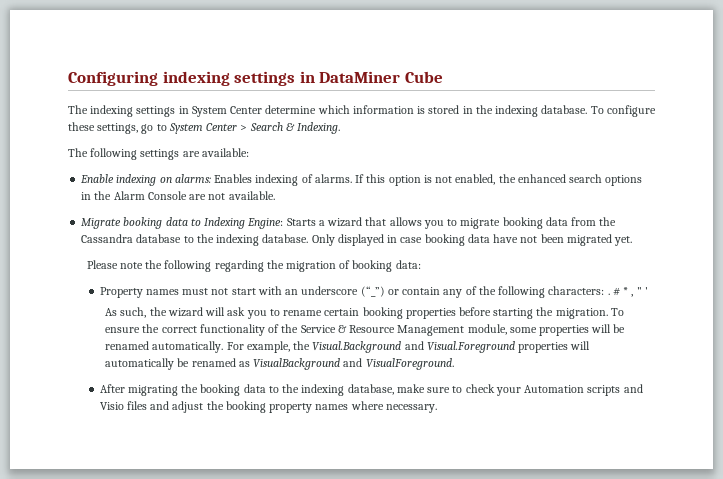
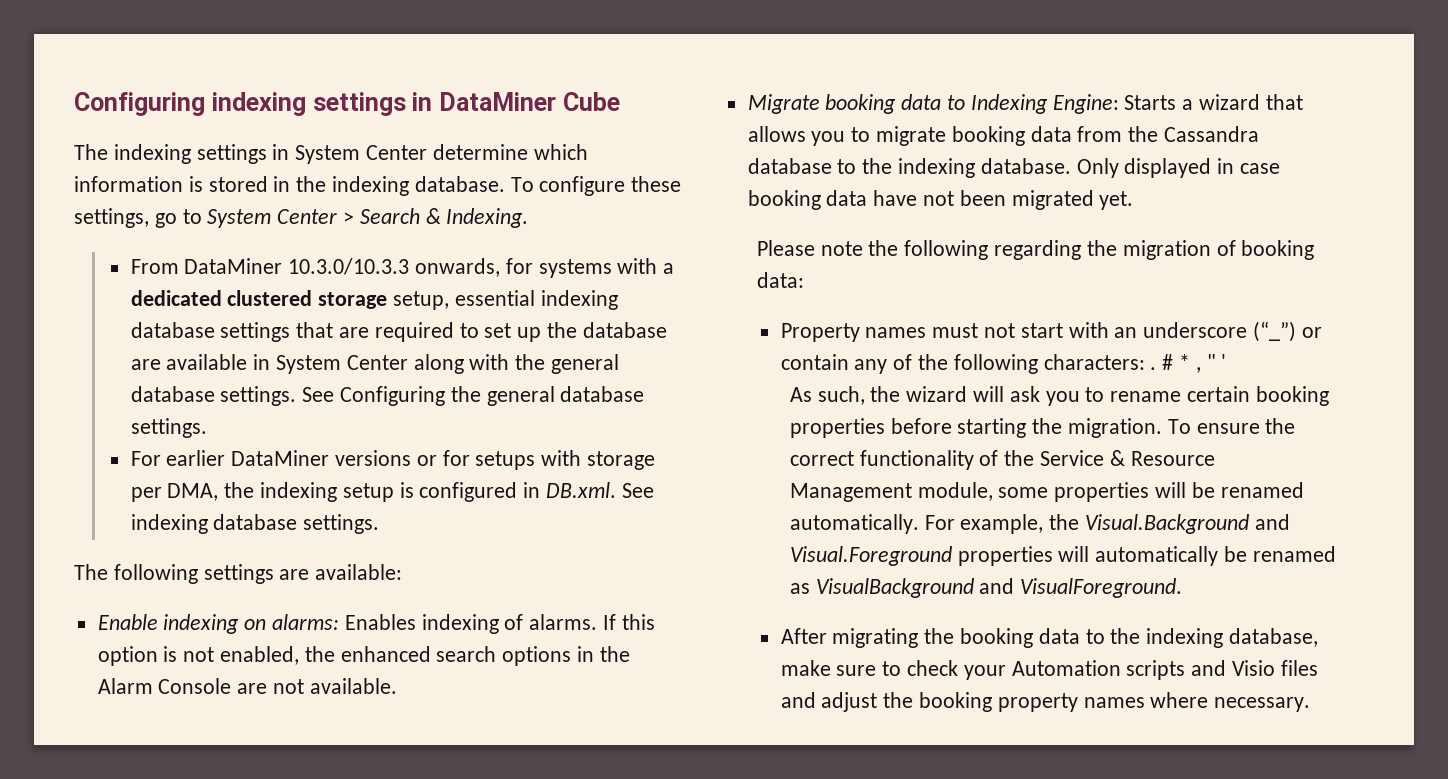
(341, 128) none -> [130,258,675,278] [130,290,618,310] [130,322,667,342] [130,354,619,374] [130,386,645,406] [130,418,207,438] [130,450,655,470] [130,482,654,502] [130,514,380,534] // From DataMiner 10.3.0/10.3.3 onwards, for systems with a dedicated clustered storage setup, essential indexing database settings that are required to set up the database are available in System Center along with the general database settings. See Configuring the general database settings. // For earlier DataMiner versions or for setups with storage per DMA, the indexing setup is configured in DB.xml. See indexing database settings.

